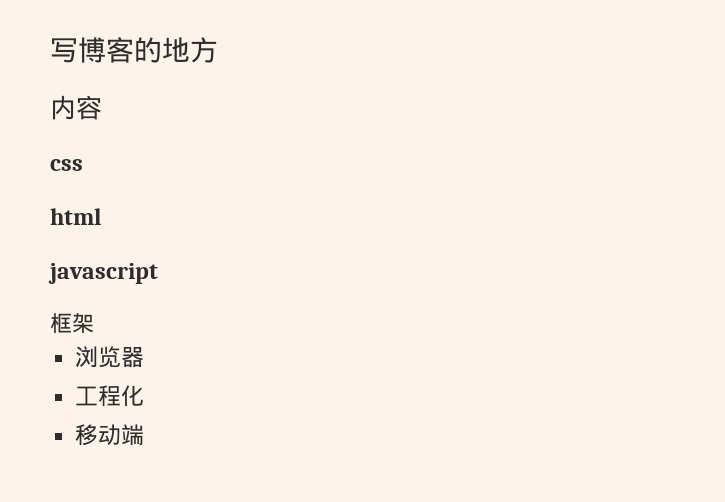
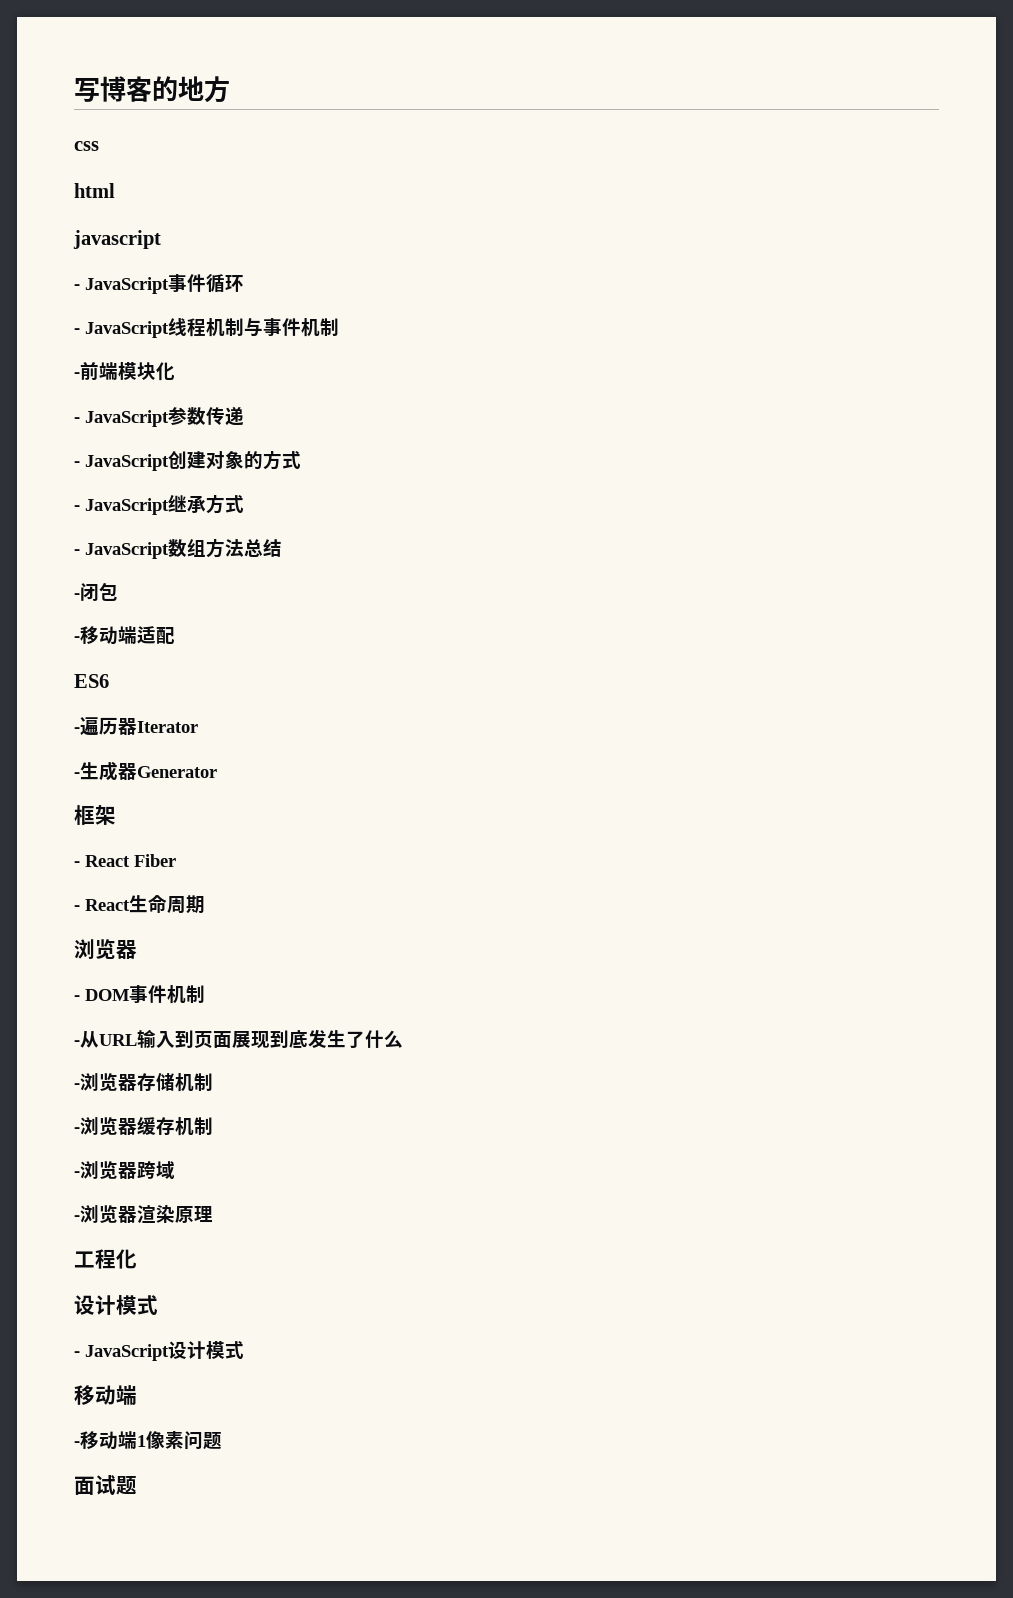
[50,95,102,120] // 内容 -> (230, 89) none
[50,313,94,334] [75,346,145,368] [75,385,145,407] [75,424,145,446] 框架 // 浏览器 // 工程化 // 移动端 -> [74,274,244,294] [74,318,339,338] [74,362,175,381] [74,406,244,427] [74,450,301,471] [74,494,244,515] [74,538,282,559] [74,582,118,601] [74,626,175,645] [74,674,109,688] [74,717,198,736] [74,761,217,781] [74,805,116,825] [74,854,176,867] [74,895,205,914] [74,939,137,960] [74,985,205,1004] [74,1029,403,1049] [74,1073,213,1092] [74,1117,213,1136] [74,1161,175,1179] [74,1205,213,1224] [74,1249,137,1269] [74,1295,158,1315] [74,1341,244,1361] [74,1385,137,1405] [74,1431,222,1450] [74,1475,137,1495] - JavaScript事件循环 // - JavaScript线程机制与事件机制 // -前端模块化 // - JavaScript参数传递 // - JavaScript创建对象的方式 // - JavaScript继承方式 // - JavaScript数组方法总结 // -闭包 // -移动端适配 // ES6 // -遍历器Iterator // -生成器Generator // 框架 // - React Fiber // - React生命周期 // 浏览器 // - DOM事件机制 // -从URL输入到页面展现到底发生了什么 // -浏览器存储机制 // -浏览器缓存机制 // -浏览器跨域 // -浏览器渲染原理 // 工程化 // 设计模式 // - JavaScript设计模式 // 移动端 // -移动端1像素问题 // 面试题

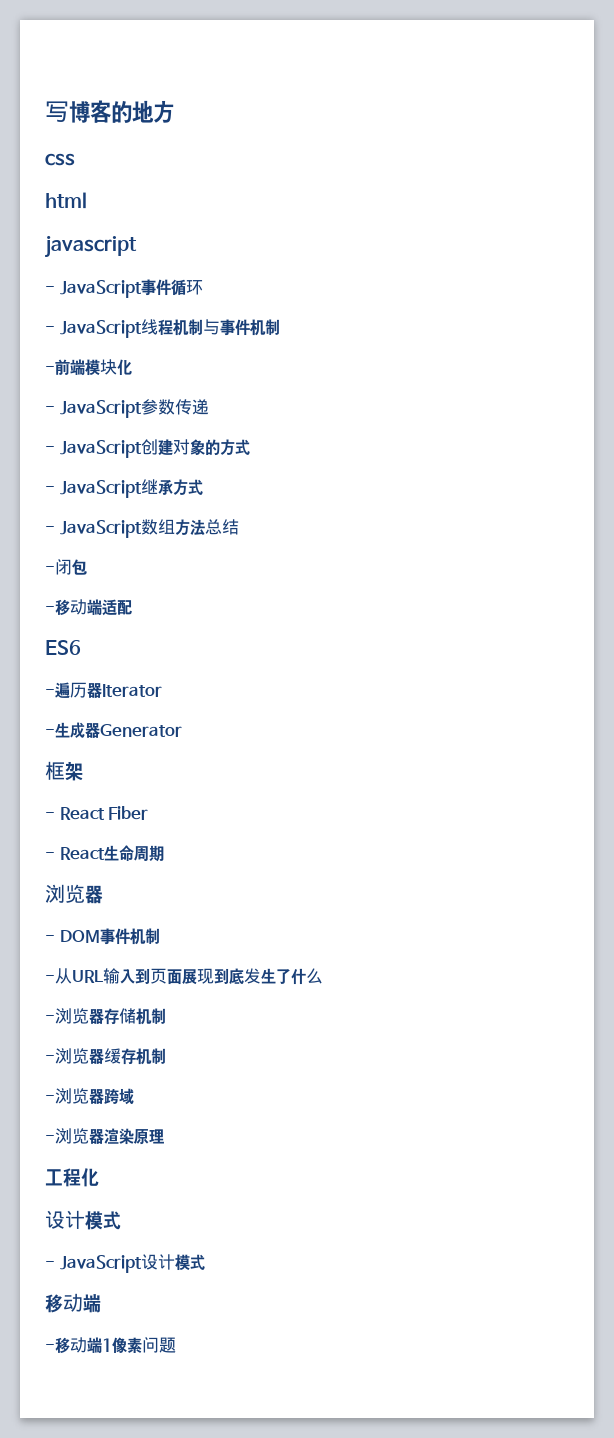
[74,1475,137,1495] // 面试题 -> (176, 1345) none

